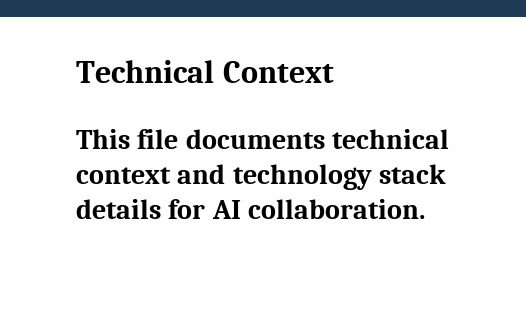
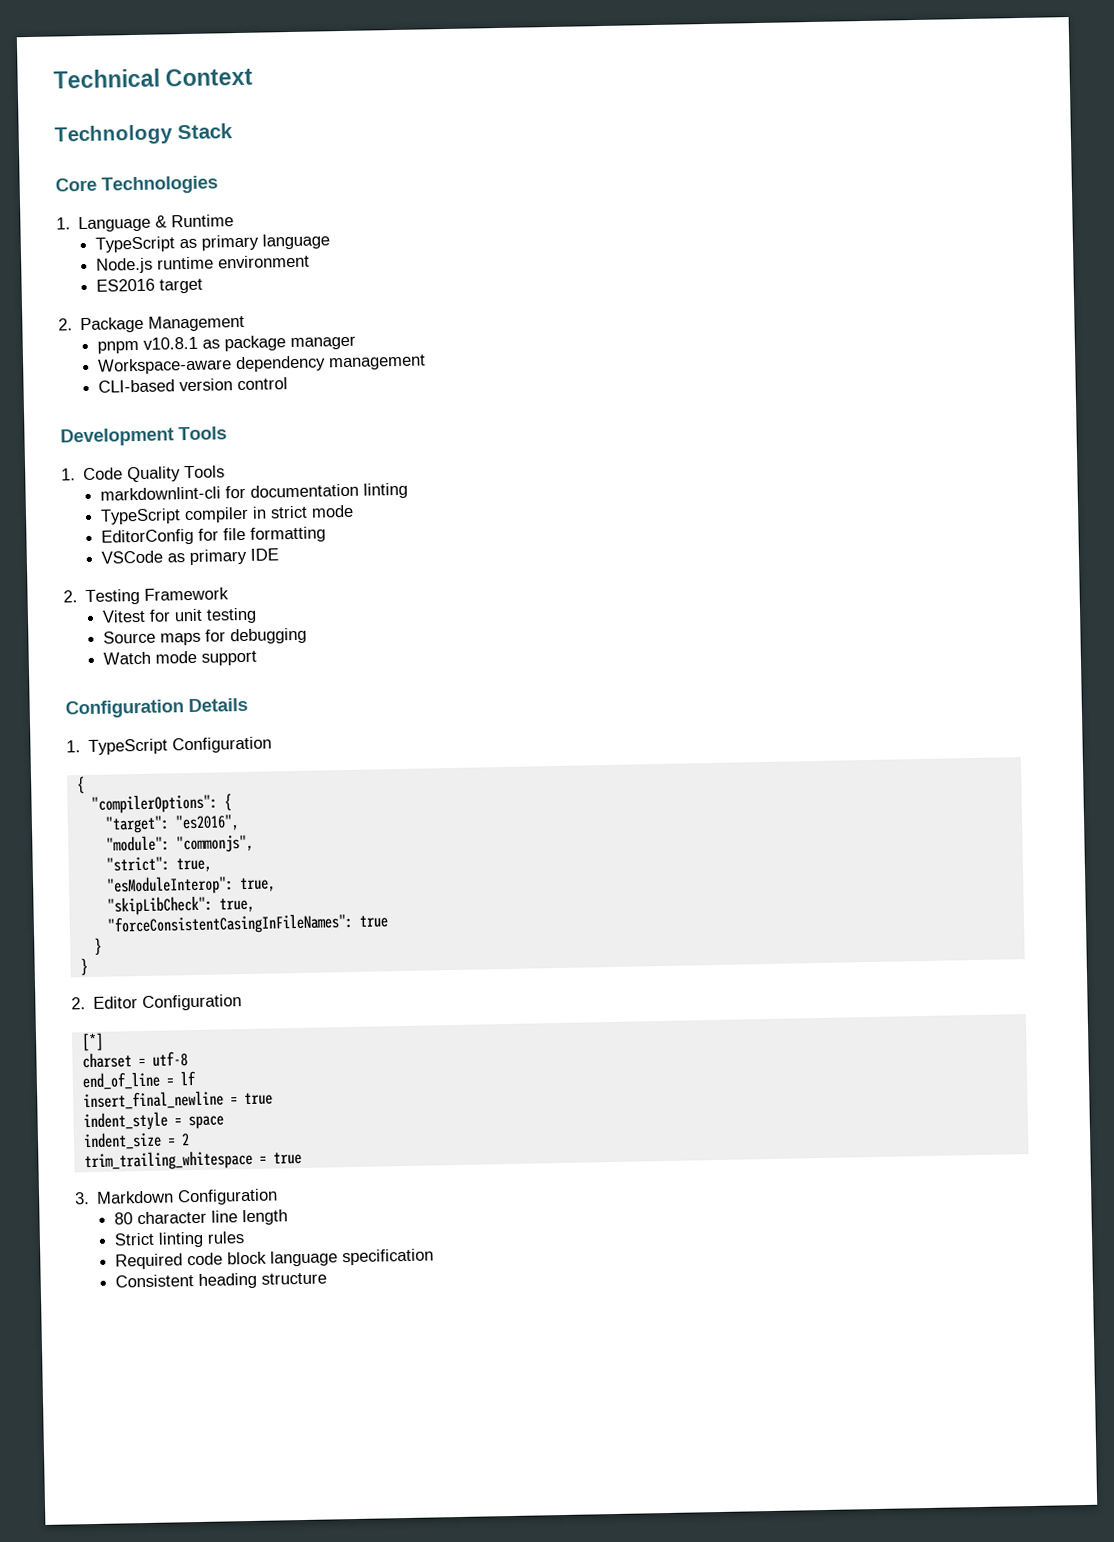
[76,129,450,149] [76,164,447,190] [76,199,426,219] This file documents technical context and technology stack details for AI collaboration. -> [54,123,233,146] [55,175,218,195] [56,214,235,233] [94,233,330,253] [95,254,310,274] [95,278,203,294] [58,314,246,334] [96,335,356,354] [97,354,426,375] [97,377,288,393] [60,426,227,447] [61,465,226,483] [99,482,408,501] [99,504,354,525] [100,526,326,546] [100,548,279,566] [63,587,230,606] [101,607,257,624] [102,627,307,646] [102,650,257,666] [65,697,248,719] [66,736,273,755] [76,776,85,794] [90,793,232,814] [104,814,240,834] [105,834,254,854] [105,856,212,873] [105,875,276,896] [106,895,255,916] [106,912,388,936] [93,937,102,955] [79,958,88,976] [71,994,243,1012] [80,1032,104,1052] [81,1051,188,1069] [81,1070,196,1091] [82,1090,273,1111] [82,1111,224,1132] [82,1131,190,1151] [83,1149,302,1172] [74,1188,279,1206] [113,1209,288,1226] [113,1231,245,1248] [114,1248,434,1270] [114,1272,327,1289] Technology Stack // Core Technologies // 1. Language & Runtime // TypeScript as primary language // Node.js runtime environment // ES2016 target // 2. Package Management // pnpm v10.8.1 as package manager // Workspace-aware dependency management // CLI-based version control // Development Tools // 1. Code Quality Tools // markdownlint-cli for documentation linting // TypeScript compiler in strict mode // EditorConfig for file formatting // VSCode as primary IDE // 2. Testing Framework // Vitest for unit testing // Source maps for debugging // Watch mode support // Configuration Details // 1. TypeScript Configuration // { // "compilerOptions": { // "target": "es2016", // "module": "commonjs", // "strict": true, // "esModuleInterop": true, // "skipLibCheck": true, // "forceConsistentCasingInFileNames": true // } // } // 2. Editor Configuration // [*] // charset = utf-8 // end_of_line = lf // insert_final_newline = true // indent_style = space // indent_size = 2 // trim_trailing_whitespace = true // 3. Markdown Configuration // 80 character line length // Strict linting rules // Required code block language specification // Consistent heading structure

